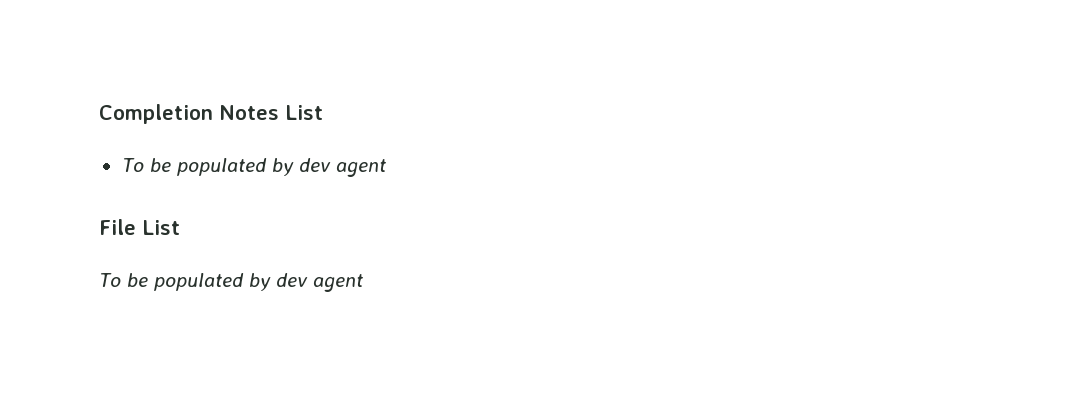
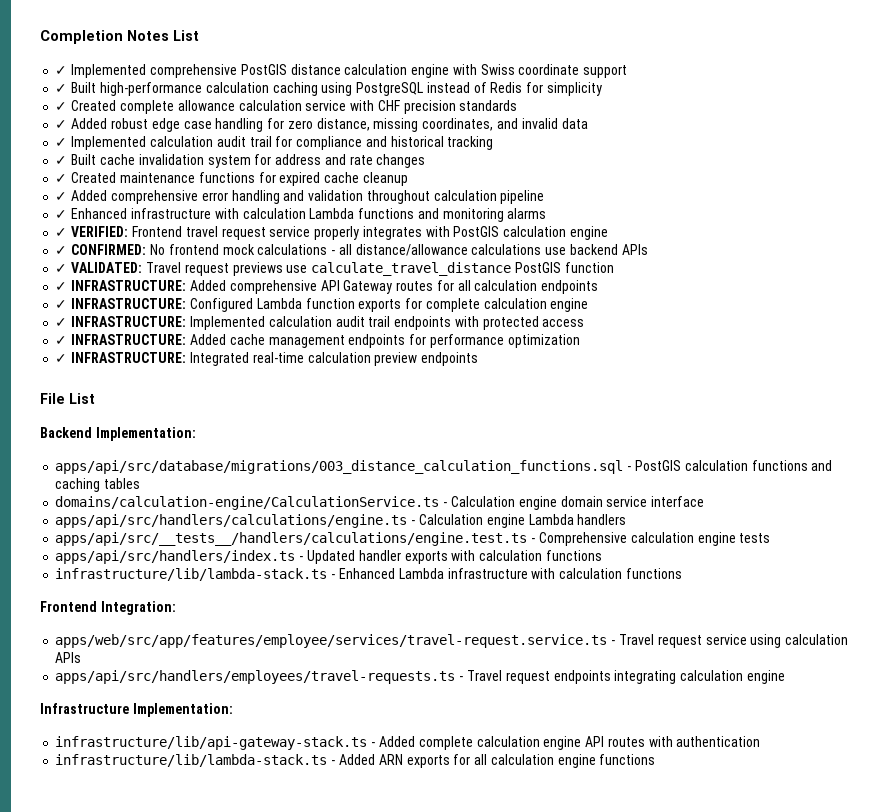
[121,158,387,177] [99,219,180,235] [99,273,364,292] To be populated by dev agent // File List // To be populated by dev agent -> [55,64,628,78] [55,82,602,96] [55,100,518,114] [55,118,588,132] [55,136,494,150] [55,154,426,168] [55,172,408,186] [55,190,545,204] [55,208,547,222] [55,226,608,240] [55,244,648,256] [55,262,614,276] [55,280,599,294] [55,298,589,312] [55,316,585,330] [55,334,580,348] [55,352,479,366] [40,393,95,404] [40,427,196,441] [55,460,833,474] [55,478,141,492] [55,496,705,510] [55,514,627,528] [55,532,771,546] [55,550,602,564] [55,568,682,581] [40,601,176,615] [55,634,849,648] [55,652,82,663] [55,670,785,684] [40,703,233,717] [55,736,761,750] [55,754,656,768] ✓ Implemented comprehensive PostGIS distance calculation engine with Swiss coordinate support // ✓ Built high-performance calculation caching using PostgreSQL instead of Redis for simplicity // ✓ Created complete allowance calculation service with CHF precision standards // ✓ Added robust edge case handling for zero distance, missing coordinates, and invalid data // ✓ Implemented calculation audit trail for compliance and historical tracking // ✓ Built cache invalidation system for address and rate changes // ✓ Created maintenance functions for expired cache cleanup // ✓ Added comprehensive error handling and validation throughout calculation pipeline // ✓ Enhanced infrastructure with calculation Lambda functions and monitoring alarms // ✓ VERIFIED: Frontend travel request service properly integrates with PostGIS calculation engine // ✓ CONFIRMED: No frontend mock calculations - all distance/allowance calculations use backend APIs // ✓ VALIDATED: Travel request previews use calculate_travel_distance PostGIS function // ✓ INFRASTRUCTURE: Added comprehensive API Gateway routes for all calculation endpoints // ✓ INFRASTRUCTURE: Configured Lambda function exports for complete calculation engine // ✓ INFRASTRUCTURE: Implemented calculation audit trail endpoints with protected access // ✓ INFRASTRUCTURE: Added cache management endpoints for performance optimization // ✓ INFRASTRUCTURE: Integrated real-time calculation preview endpoints // File List // Backend Implementation: // apps/api/src/database/migrations/003_distance_calculation_functions.sql - PostGIS calculation functions and caching tables // domains/calculation-engine/CalculationService.ts - Calculation engine domain service interface // apps/api/src/handlers/calculations/engine.ts - Calculation engine Lambda handlers // apps/api/src/__tests__/handlers/calculations/engine.test.ts - Comprehensive calculation engine tests // apps/api/src/handlers/index.ts - Updated handler exports with calculation functions // infrastructure/lib/lambda-stack.ts - Enhanced Lambda infrastructure with calculation functions // Frontend Integration: // apps/web/src/app/features/employee/services/travel-request.service.ts - Travel request service using calculation APIs // apps/api/src/handlers/employees/travel-requests.ts - Travel request endpoints integrating calculation engine // Infrastructure Implementation: // infrastructure/lib/api-gateway-stack.ts - Added complete calculation engine API routes with authentication // infrastructure/lib/lambda-stack.ts - Added ARN exports for all calculation engine functions

